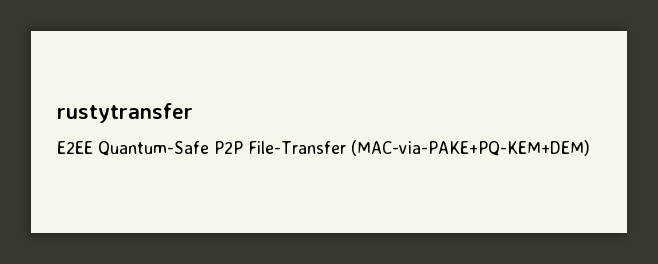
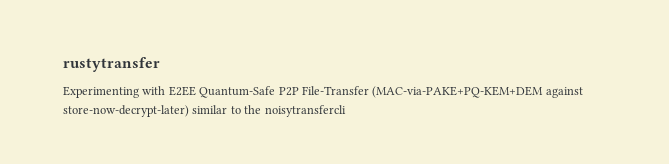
(193, 113) none -> [63,86,166,98] Experimenting with
[350,140,590,156] (MAC-via-PAKE+PQ-KEM+DEM) -> [372,86,583,98] [63,105,346,117] (MAC-via-PAKE+PQ-KEM+DEM against store-now-decrypt-later) similar to the noisytransfercli

